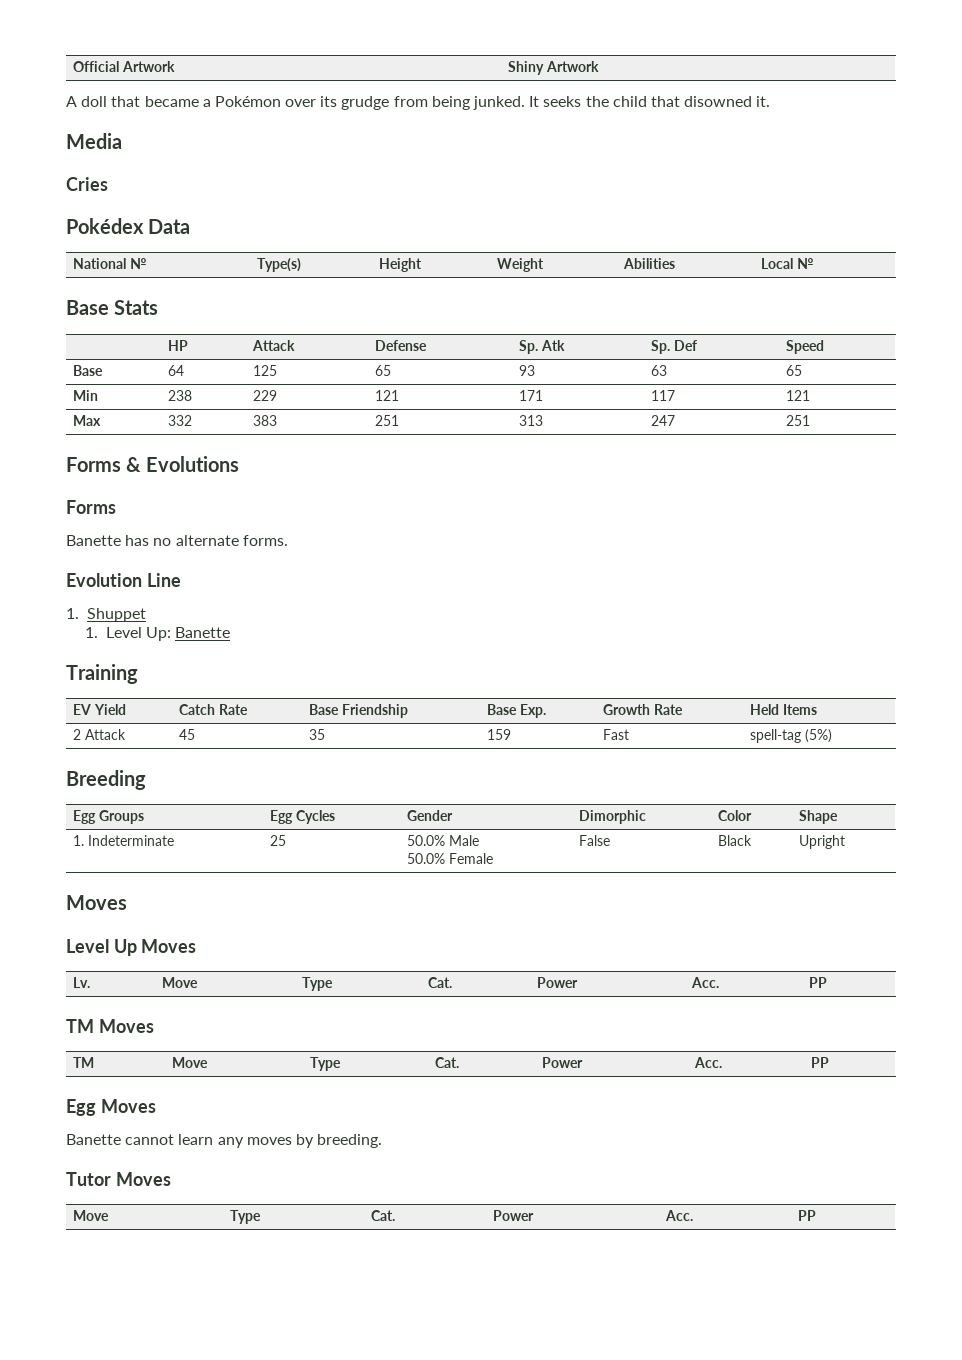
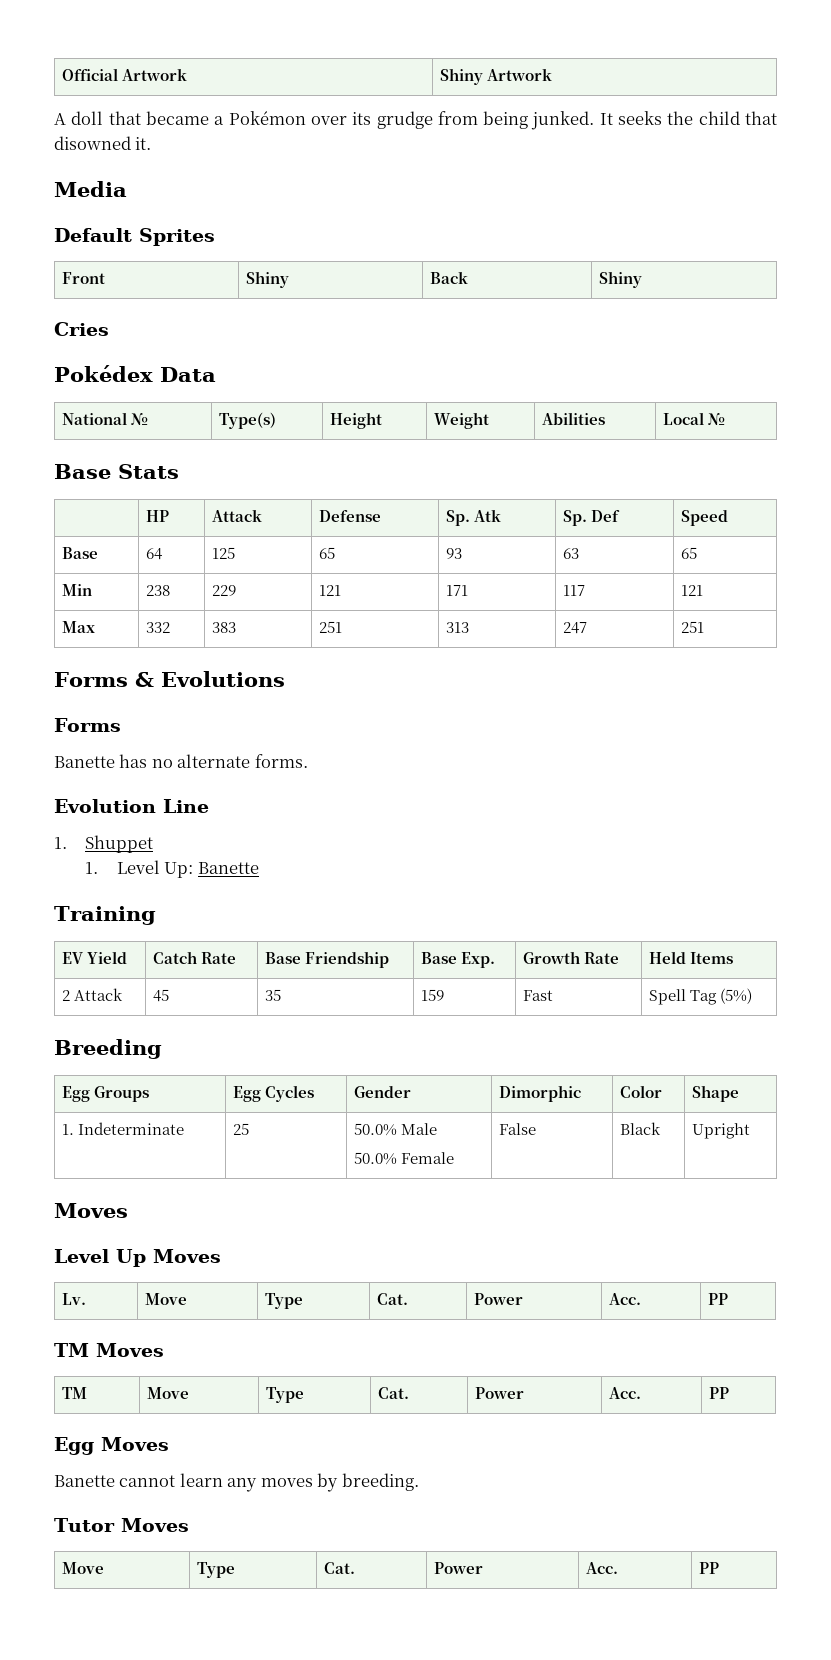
(122, 141) none -> [54,228,215,246] [61,272,105,284] [245,271,289,288] [429,271,468,284] [598,271,642,288] // Default Sprites // Front | Shiny | Back | Shiny
[749,729,801,743] spell-tag -> [648,989,717,1005] Spell Tag

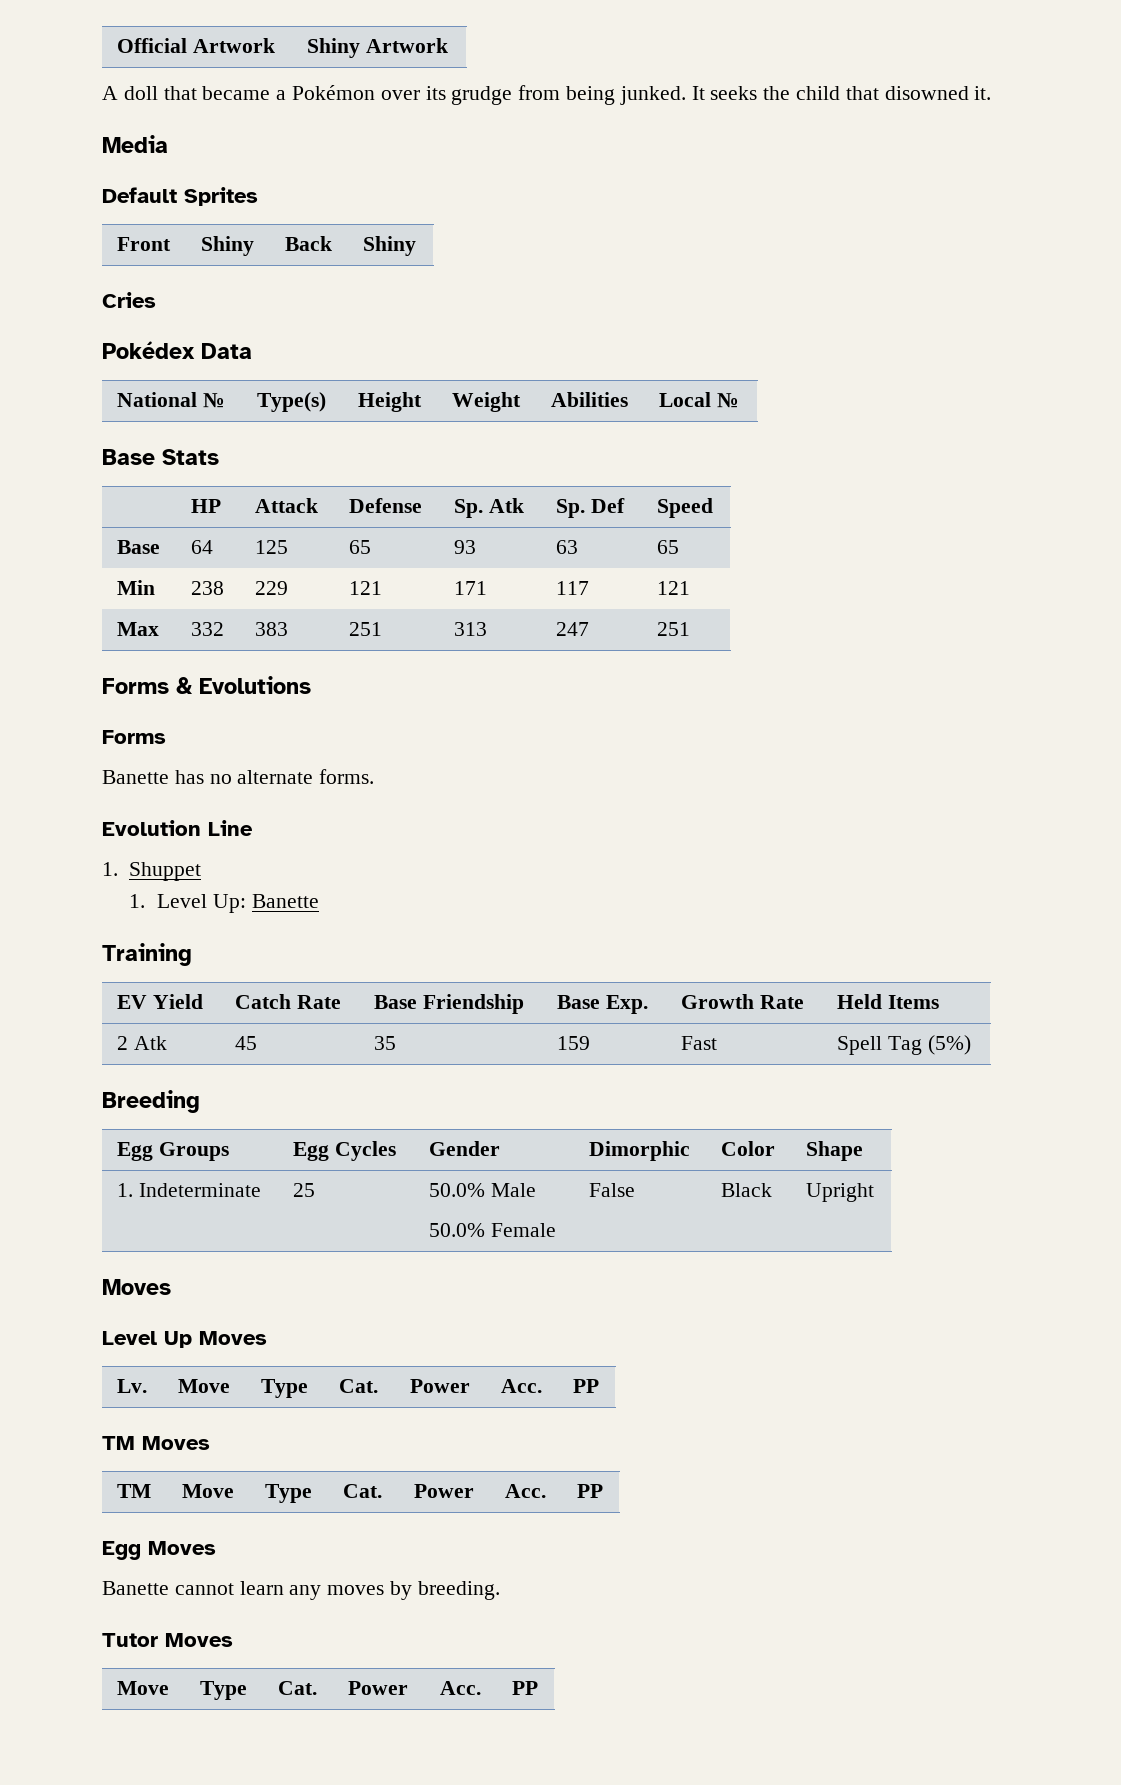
[73,988,123,1001] Attack -> [133,1036,167,1050] Atk

